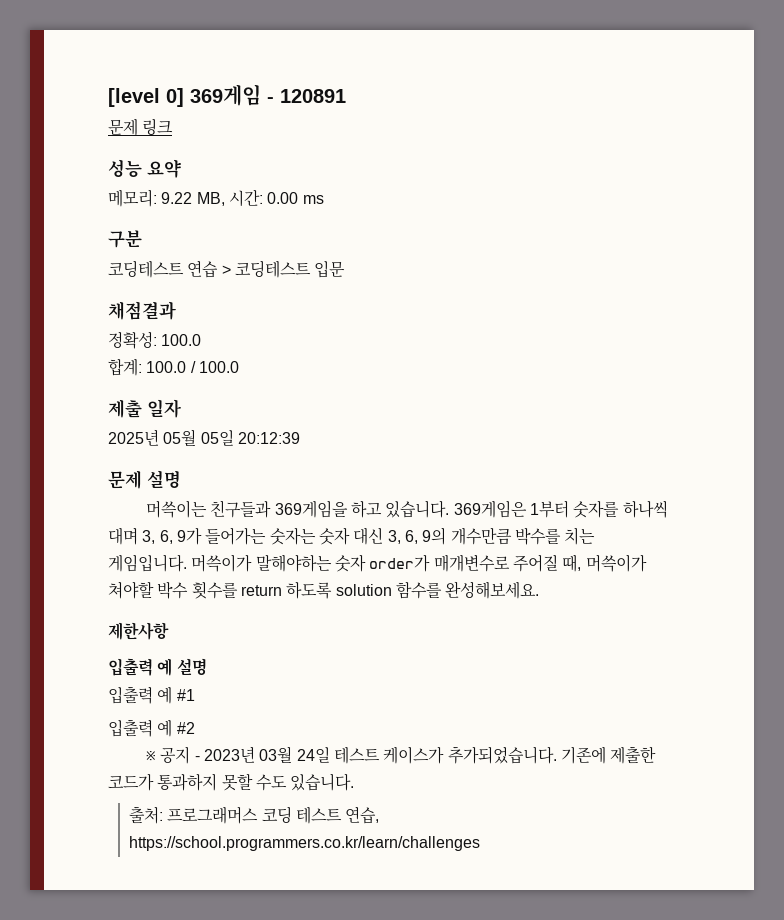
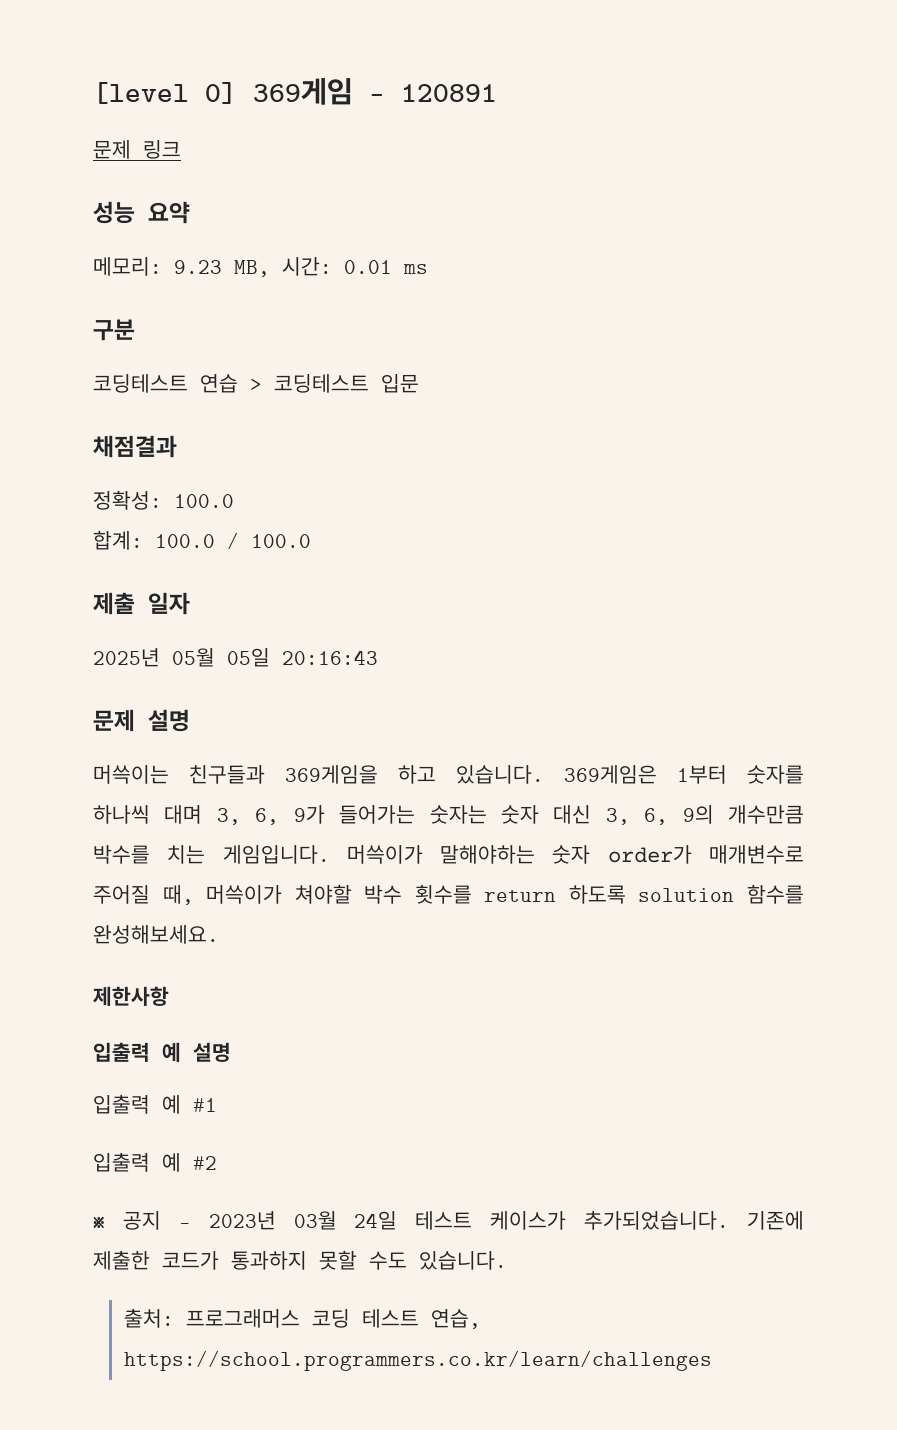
[161,192,193,204] 9.22 -> [174,260,222,274] 9.23
[267,192,299,204] 0.00 -> [344,260,392,274] 0.01
[237,432,300,444] 20:12:39 -> [282,650,378,665] 20:16:43

